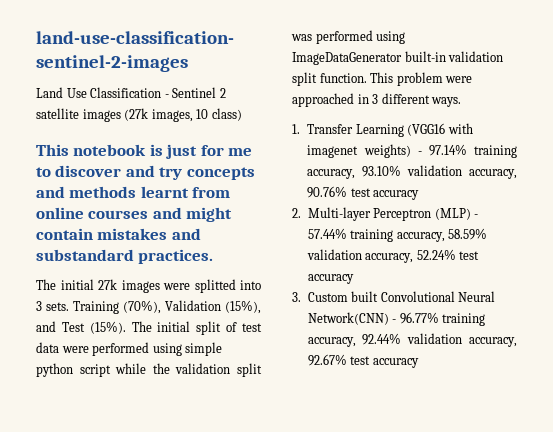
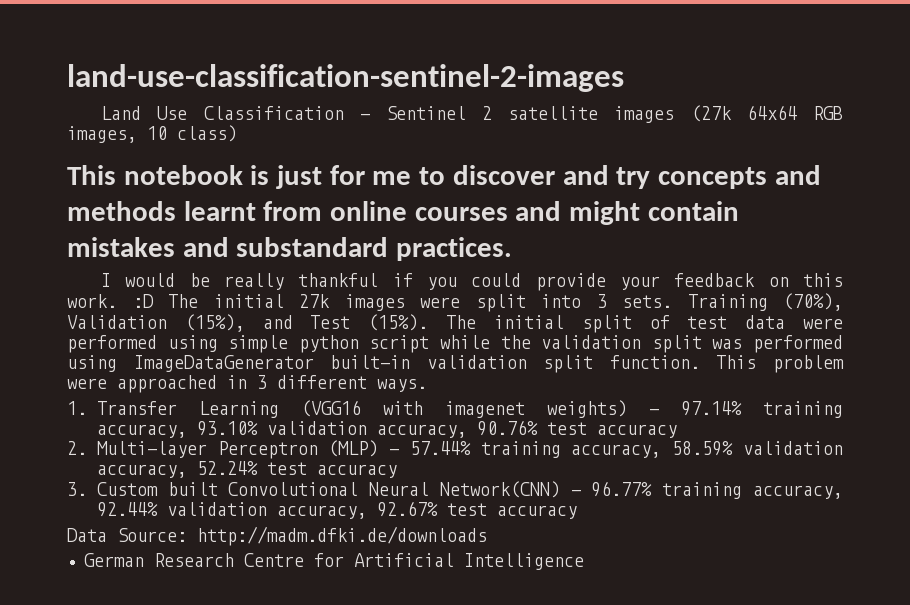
(149, 114) none -> [746,105,843,120] 64x64 RGB
(214, 256) none -> [101,273,844,291] [67,294,154,308] I would be really thankful if you could provide your feedback on this work. :D
[194,279,236,293] splitted -> [475,294,526,312] split
(419, 363) none -> [67,526,487,546] [83,553,584,570] // Data Source: http://madm.dfki.de/downloads // German Research Centre for Artificial Intelligence

